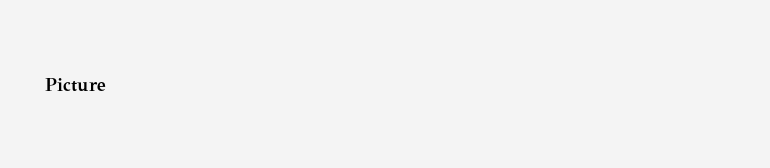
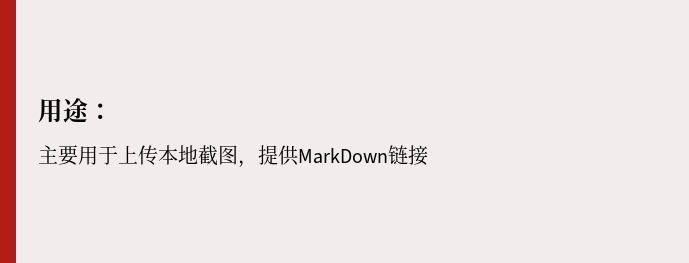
[45,78,106,92] Picture -> [38,98,113,123] [38,145,428,168] 用途： // 主要用于上传本地截图，提供MarkDown链接

